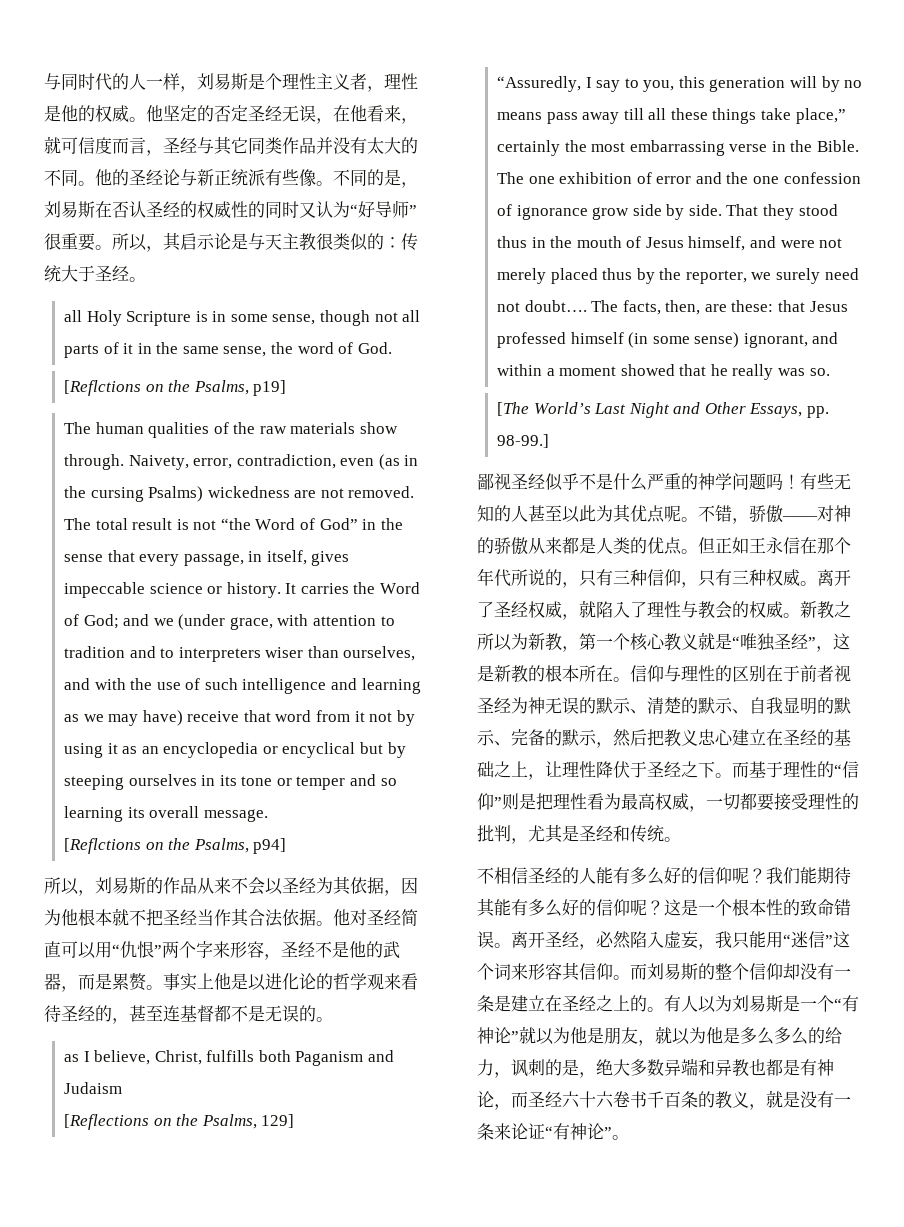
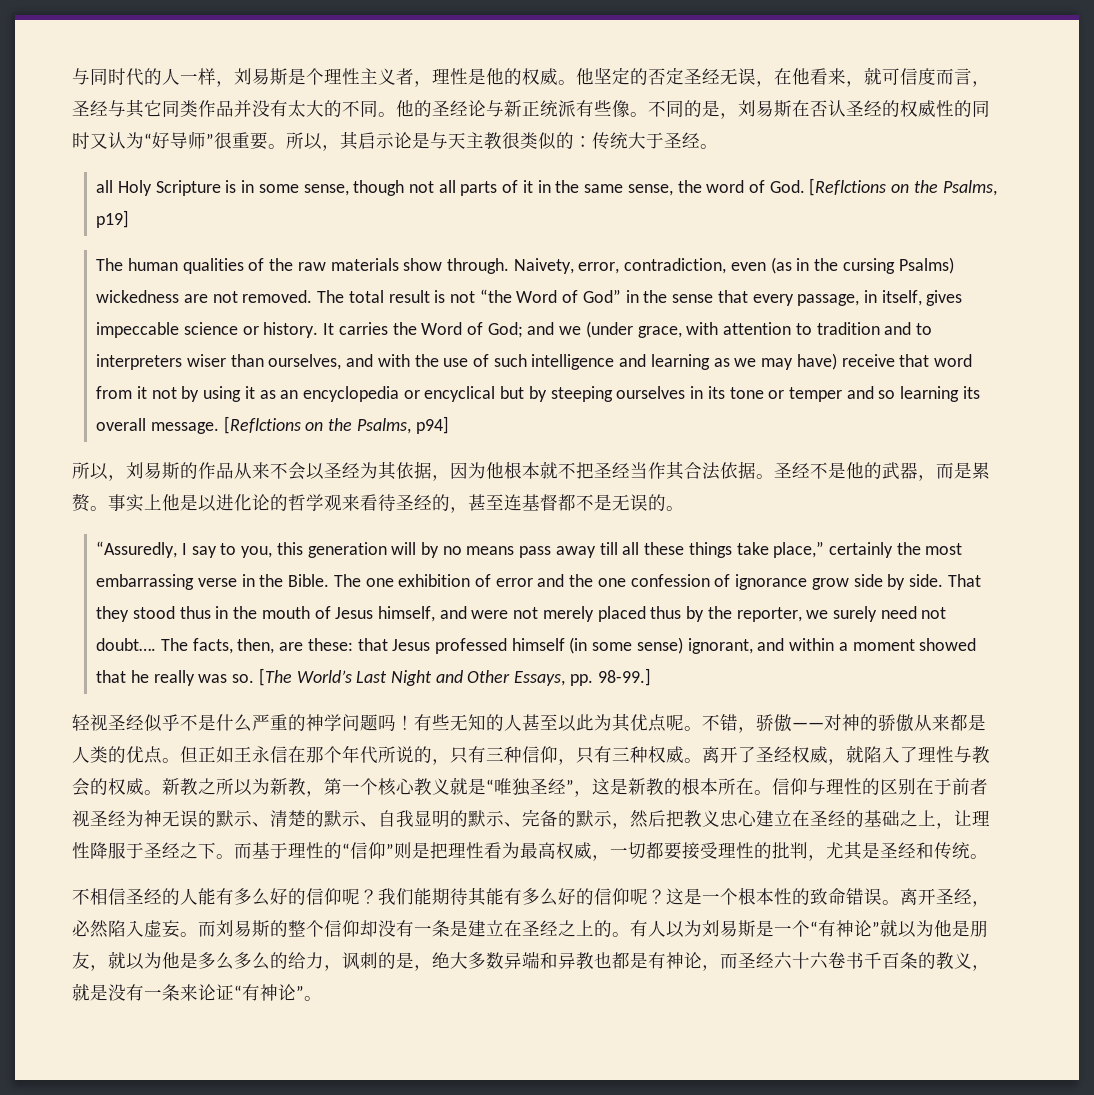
(392, 348) // -> (805, 186) none
(268, 815) // -> (219, 428) none
[333,909,418,926] [44,941,281,960] 他对圣经简直可以用“仇恨”两个字来形容， -> (774, 476) none
[63,1050,395,1066] [63,1082,122,1094] [63,1114,295,1130] // as I believe, Christ, fulfills both Paganism and Judaism // [Reflections on the Psalms, 129] -> (684, 508) none
(830, 372) // -> (255, 678) none
[477,473,494,490] 鄙 -> [72,714,90,731] 轻
[613,761,630,778] 伏 -> [108,842,126,859] 服
[698,931,850,950] [477,962,613,981] ，我只能用“迷信”这个词来形容其信仰 -> (181, 929) none

